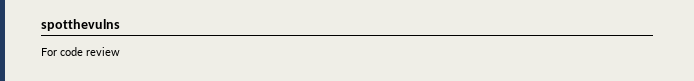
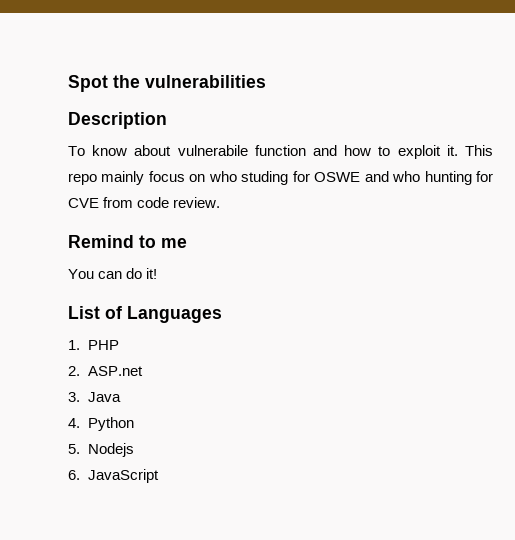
[41,19,120,31] [41,47,120,56] spotthevulns // For code review -> [68,75,266,92] [68,112,167,129] [68,145,493,159] [68,171,493,185] [68,197,221,208] [68,235,187,248] [68,268,158,279] [68,306,222,323] [68,340,119,350] [68,366,143,376] [68,392,121,402] [68,417,134,431] [68,443,134,457] [68,469,159,483] Spot the vulnerabilities // Description // To know about vulnerabile function and how to exploit it. This repo mainly focus on who studing for OSWE and who hunting for CVE from code review. // Remind to me // You can do it! // List of Languages // 1. PHP // 2. ASP.net // 3. Java // 4. Python // 5. Nodejs // 6. JavaScript

